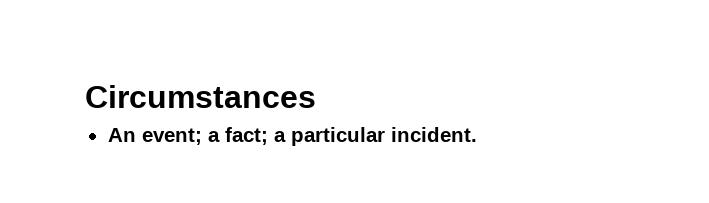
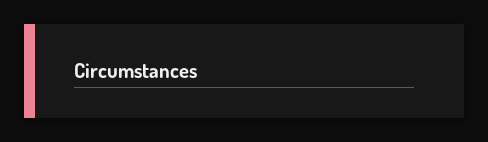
[107,127,477,146] // An event; a fact; a particular incident. -> (197, 70) none

